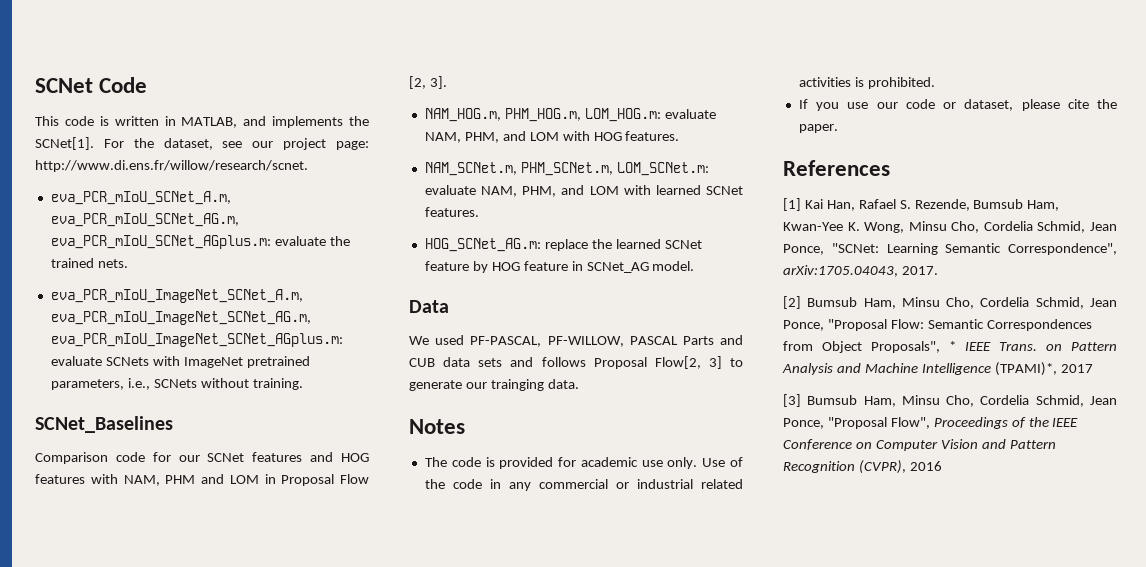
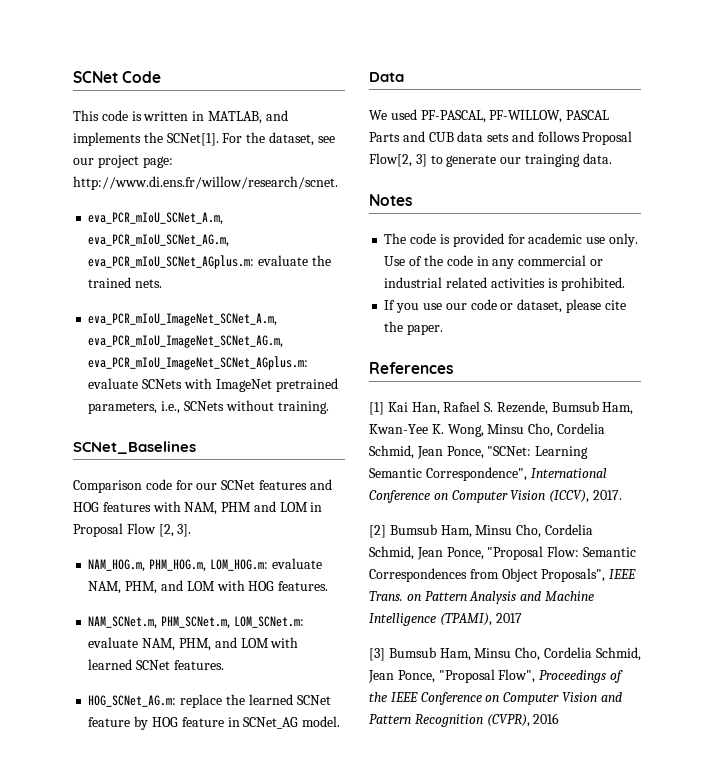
[783,265,898,277] arXiv:1705.04043, -> [530,468,607,478] [369,490,590,503] International Conference on Computer Vision (ICCV),
[949,341,956,351] * -> (606, 575) none
[994,362,1057,376] (TPAMI)*, -> [439,613,492,626] (TPAMI),

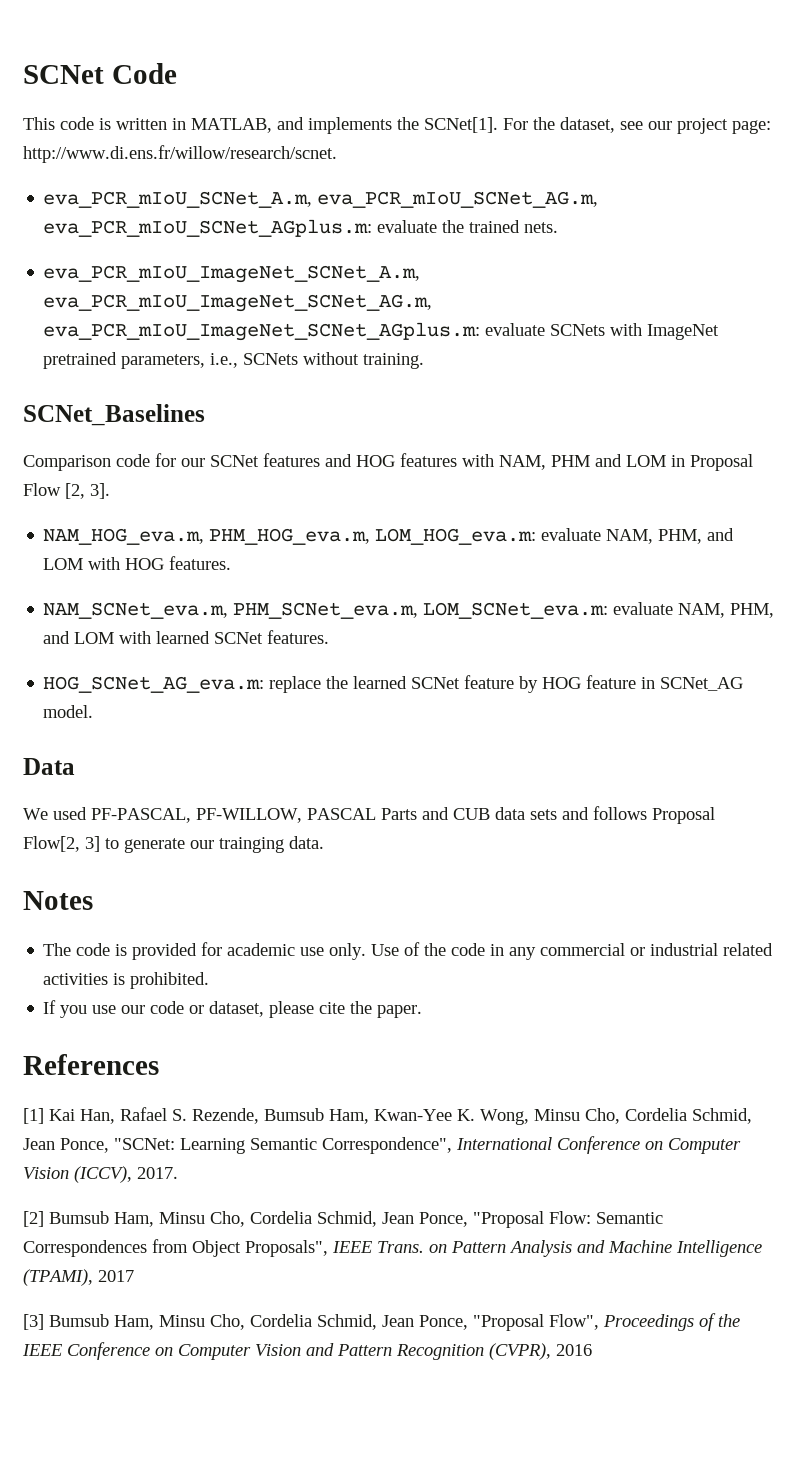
[88,559,268,572] NAM_HOG.m, PHM_HOG.m, LOM_HOG.m: -> [43,528,537,545] NAM_HOG_eva.m, PHM_HOG_eva.m, LOM_HOG_eva.m:
[88,616,304,629] NAM_SCNet.m, PHM_SCNet.m, LOM_SCNet.m: -> [43,602,609,619] NAM_SCNet_eva.m, PHM_SCNet_eva.m, LOM_SCNet_eva.m:
[88,695,177,707] HOG_SCNet_AG.m: -> [43,676,265,693] HOG_SCNet_AG_eva.m:

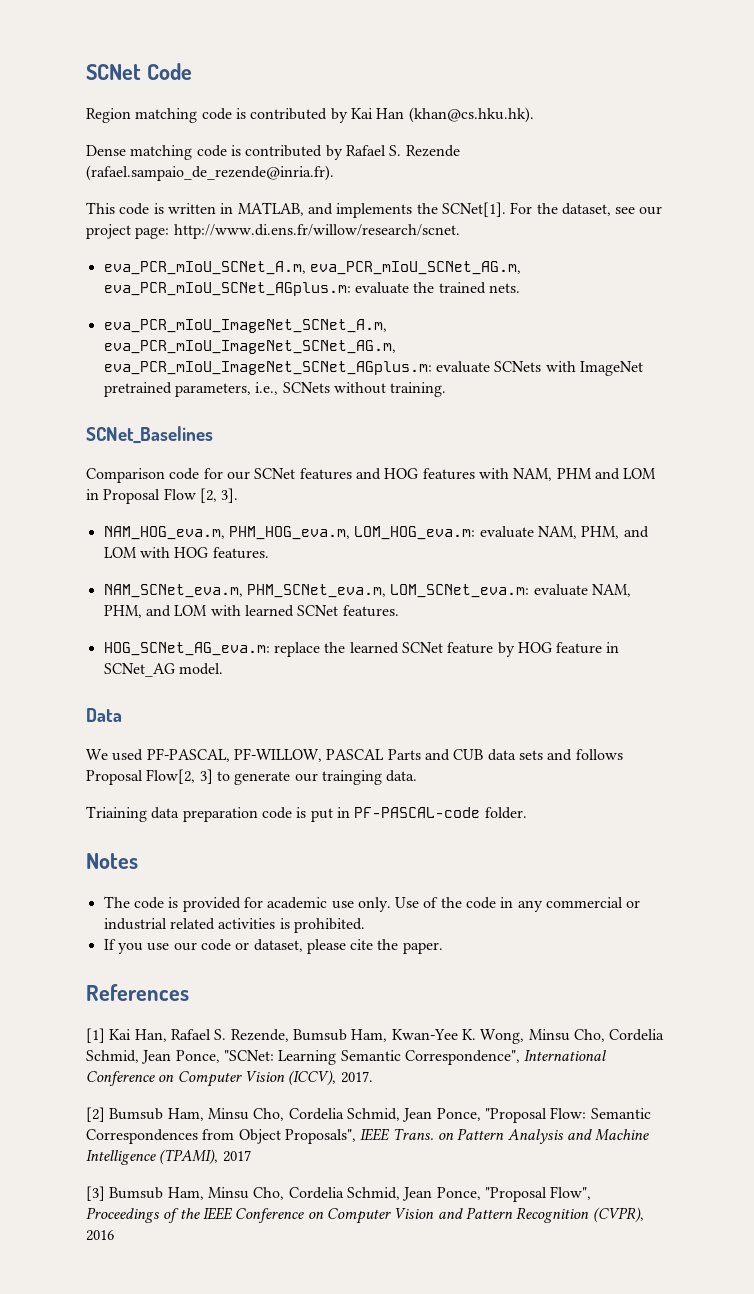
(177, 73) none -> [86,107,534,123] [86,145,460,160] [86,165,334,181] // Region matching code is contributed by Kai Han (khan@cs.hku.hk). // Dense matching code is contributed by Rafael S. Rezende (rafael.sampaio_de_rezende@inria.fr).
(324, 842) none -> [86,806,527,822] // Triaining data preparation code is put in PF-PASCAL-code folder.

